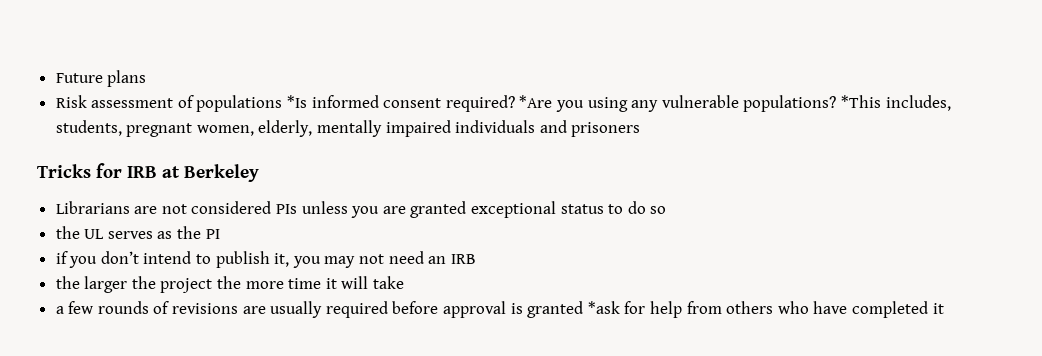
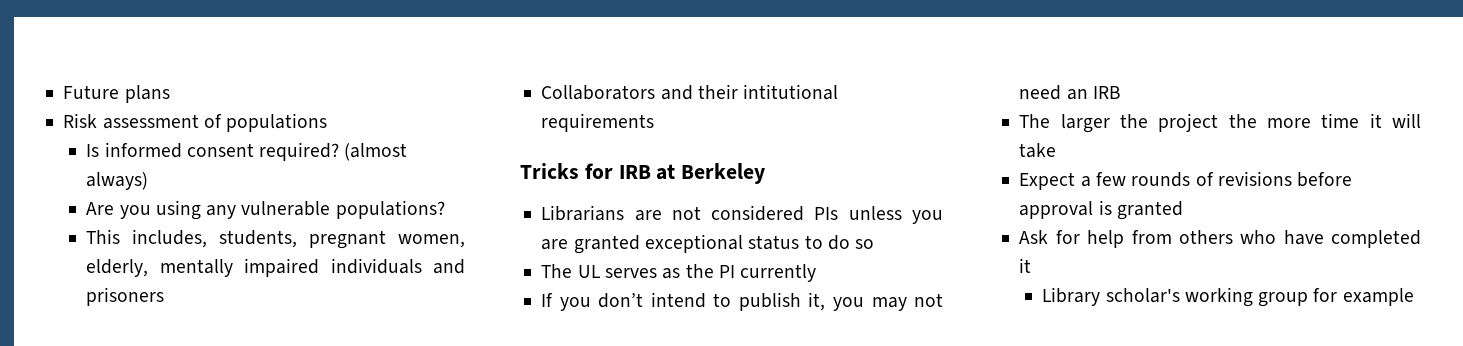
[287,95,308,108] *Is -> [86,144,100,157] // Is
[519,95,553,108] *Are -> [344,143,408,161] [86,172,149,190] [86,202,115,215] (almost always) // Are
[840,95,881,108] *This -> [86,229,121,244] // This
(641, 129) none -> [541,84,839,100] [541,113,655,132] // Collaborators and their intitutional requirements
[55,226,80,239] the -> [541,264,573,278] The
[55,251,68,264] // if -> [740,264,817,282] [541,293,554,307] currently // If
[55,276,80,289] the -> [1019,114,1051,128] The
(405, 282) none -> [1019,172,1076,190] Expect
[242,301,388,318] are usually required -> (1292, 178) none
[587,301,620,314] *ask -> [1019,230,1049,244] // Ask
(944, 308) none -> [1042,287,1414,307] // Library scholar's working group for example

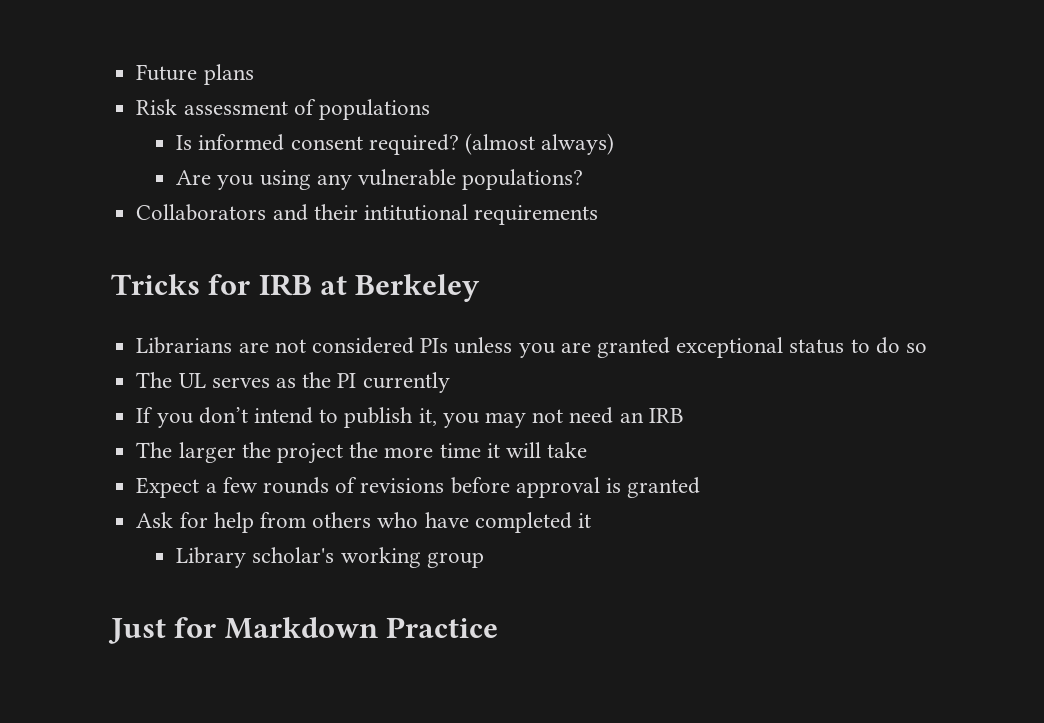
[86,229,465,249] [86,258,465,277] [86,287,165,306] // This includes, students, pregnant women, elderly, mentally impaired individuals and prisoners -> (584, 179) none
[1313,288,1414,306] for example -> [108,617,499,644] // Just for Markdown Practice

